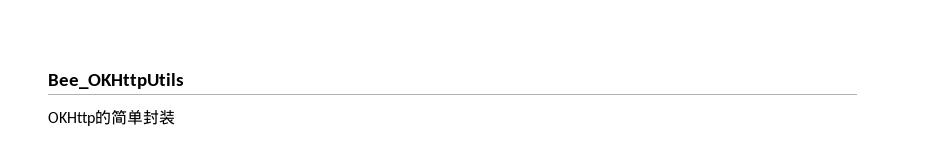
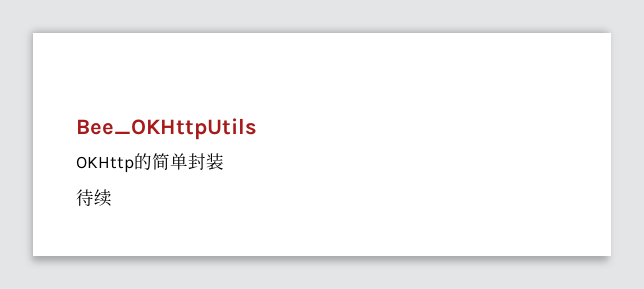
(175, 117) none -> [76,189,112,207] // 待续

